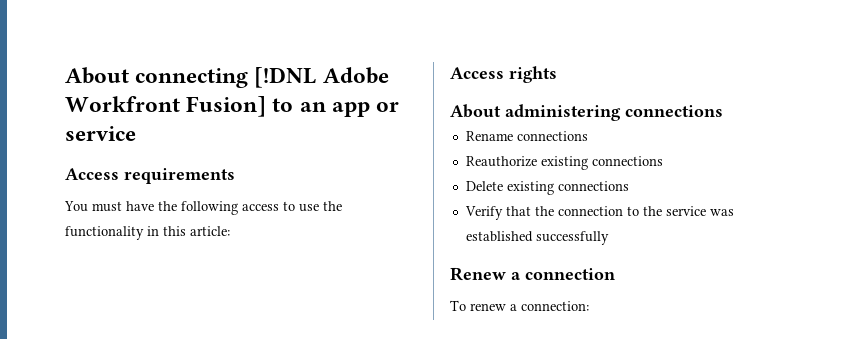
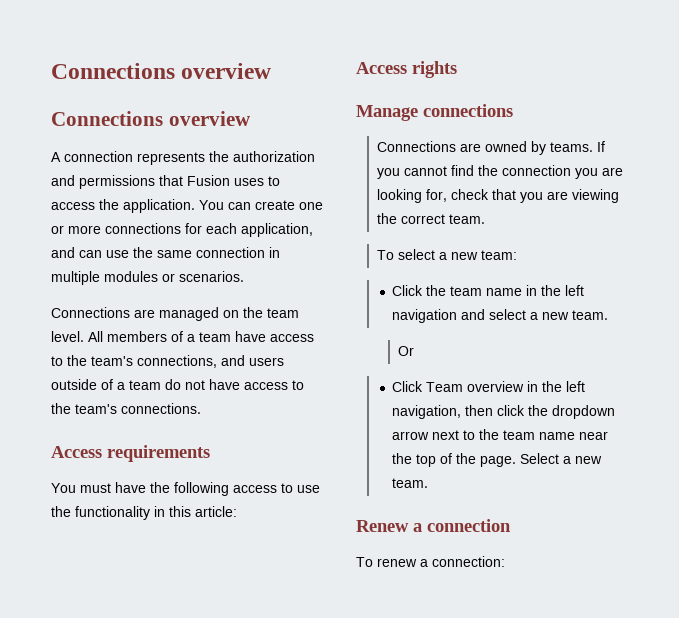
[65,67,389,88] [65,96,400,117] [65,126,136,141] About connecting [!DNL Adobe Workfront Fusion] to an app or service -> [51,63,272,79] [51,111,251,126] [51,151,315,165] [51,175,280,189] [51,199,323,213] [51,223,313,237] [51,247,280,258] [51,271,244,285] [51,307,299,321] [51,331,314,342] [51,355,284,368] [51,379,304,390] [51,403,201,414] Connections overview // Connections overview // A connection represents the authorization and permissions that Fusion uses to access the application. You can create one or more connections for each application, and can use the same connection in multiple modules or scenarios. // Connections are managed on the team level. All members of a team have access to the team's connections, and users outside of a team do not have access to the team's connections.
[450,104,723,121] [465,131,588,141] [465,156,663,170] [465,181,629,195] [464,206,734,220] [465,231,609,245] About administering connections // Rename connections // Reauthorize existing connections // Delete existing connections // Verify that the connection to the service was established successfully -> [356,104,513,121] [376,141,605,155] [376,165,623,179] [376,189,619,203] [376,213,485,224] [376,249,517,260] [392,285,585,296] [392,309,609,323] [397,346,414,356] [392,381,586,392] [392,405,616,419] [392,429,609,440] [392,453,603,467] [392,478,429,488] Manage connections // Connections are owned by teams. If you cannot find the connection you are looking for, check that you are viewing the correct team. // To select a new team: // Click the team name in the left navigation and select a new team. // Or // Click Team overview in the left navigation, then click the dropdown arrow next to the team name near the top of the page. Select a new team.

